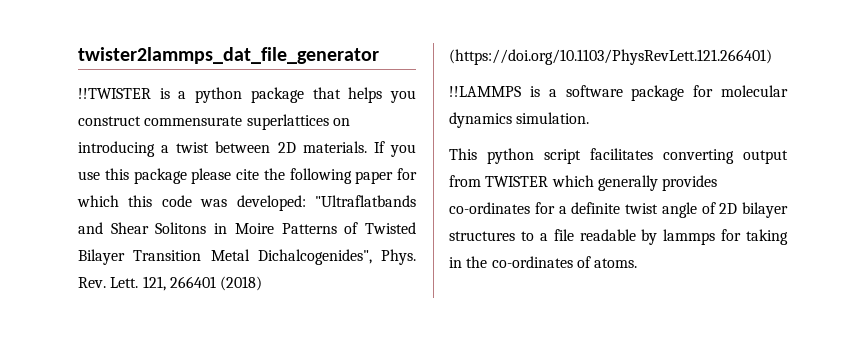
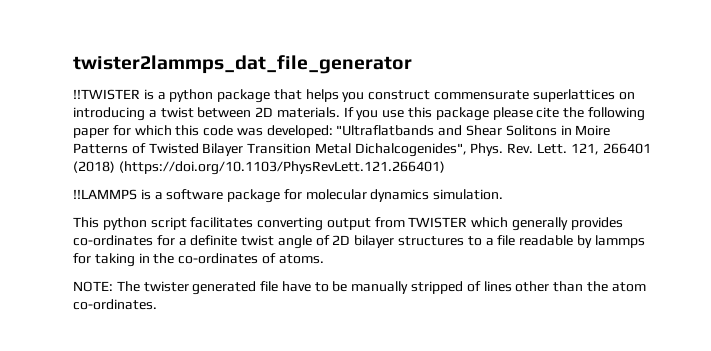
(638, 263) none -> [73,281,646,295] [73,299,157,310] // NOTE: The twister generated file have to be manually stripped of lines other than the atom co-ordinates.

